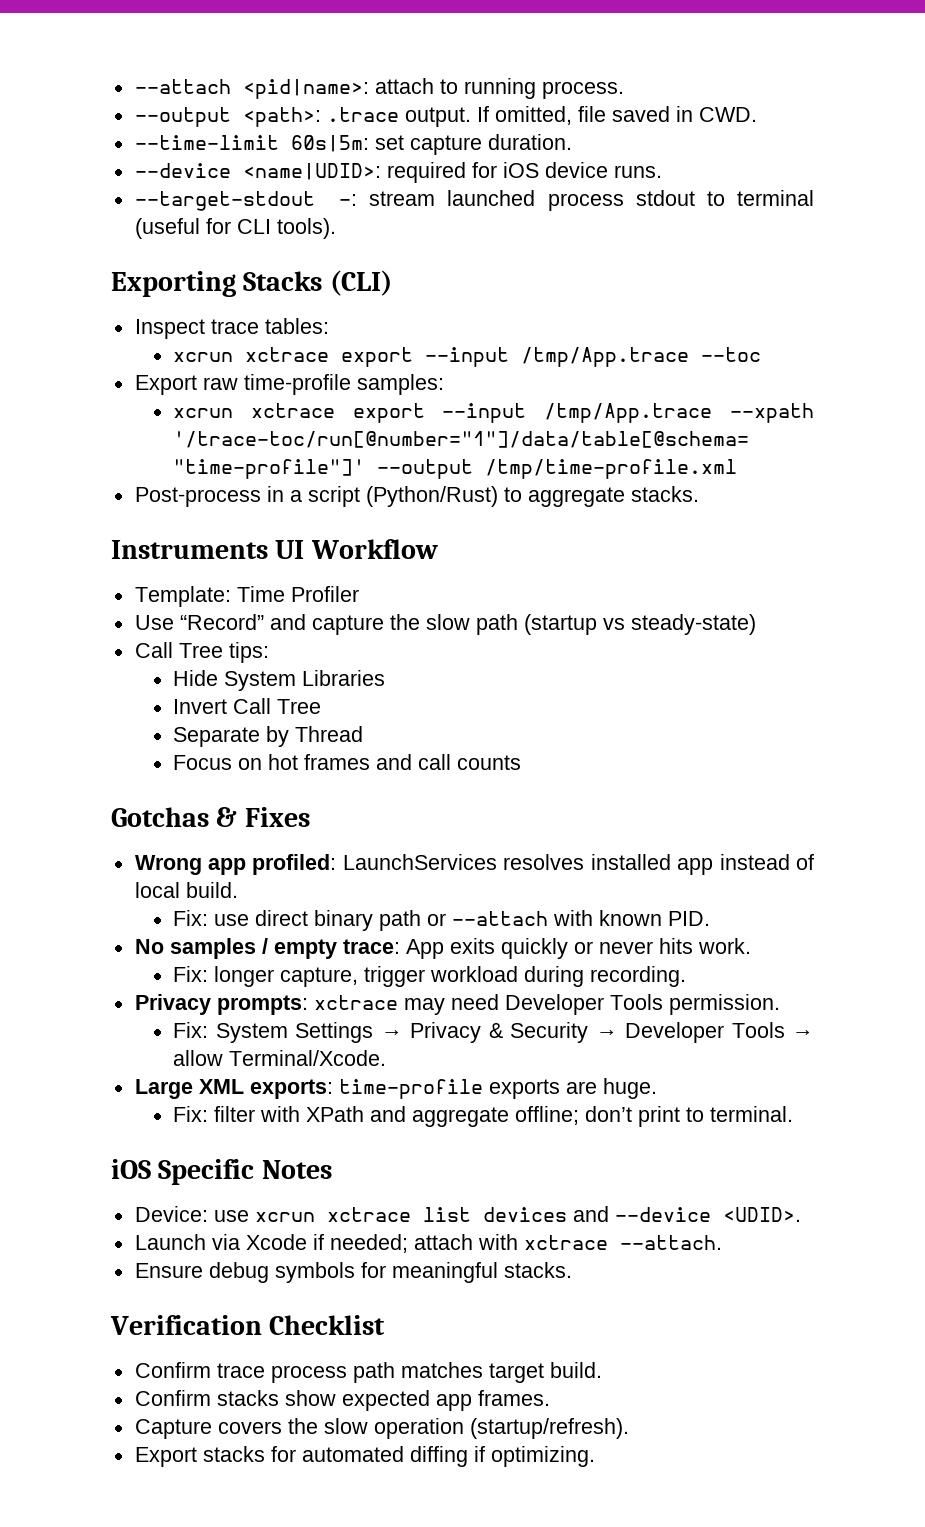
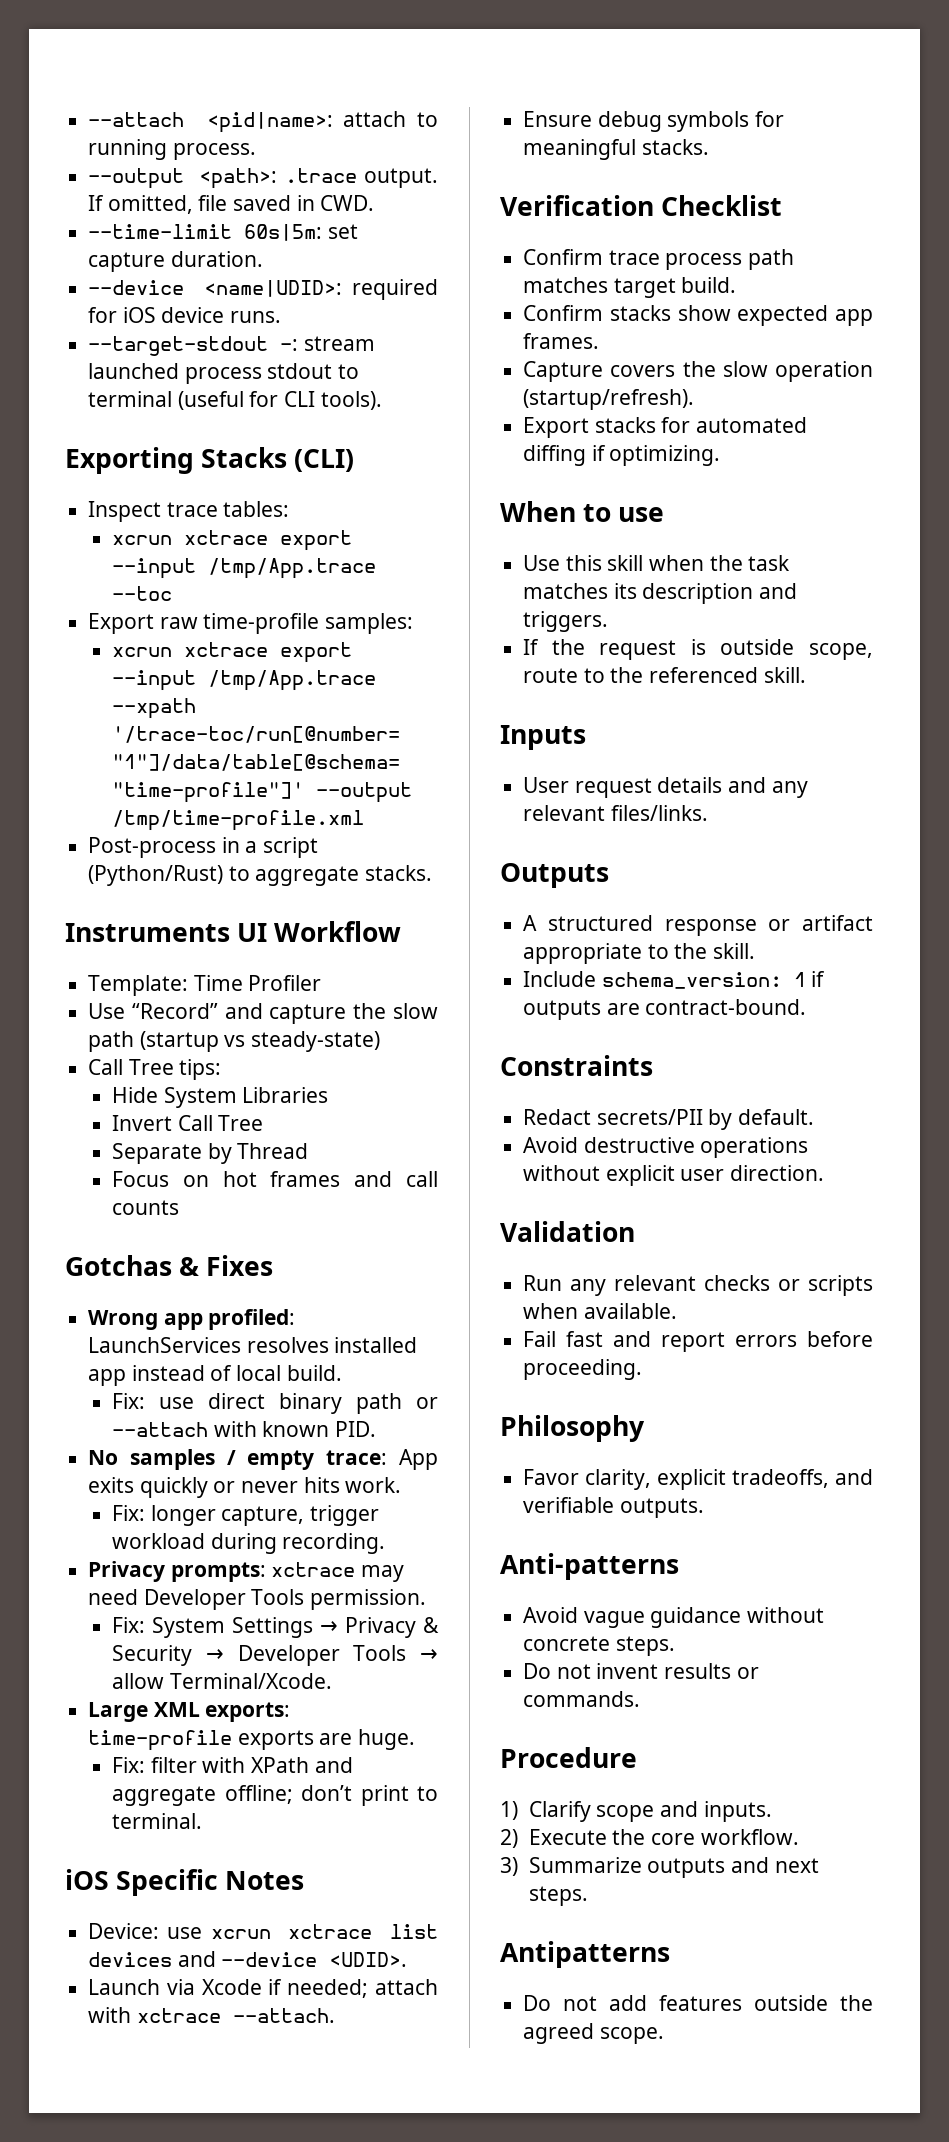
(595, 1456) none -> [500,501,665,522] [523,555,791,571] [523,583,798,604] [523,611,609,632] [523,639,873,660] [523,667,806,683] [500,725,586,750] [523,777,808,798] [523,805,708,821] [500,863,609,888] [523,915,873,936] [523,943,756,964] [523,971,826,989] [523,999,807,1020] [500,1055,653,1076] [523,1109,815,1130] [523,1137,809,1158] [523,1165,825,1186] [500,1221,635,1242] [523,1275,873,1296] [523,1303,677,1319] [523,1331,873,1352] [523,1359,643,1380] [500,1415,645,1442] [523,1469,873,1490] [523,1497,704,1518] [500,1553,679,1580] [523,1607,825,1628] [523,1636,675,1656] [523,1663,759,1679] [523,1691,641,1707] [500,1747,637,1768] [500,1801,772,1822] [500,1829,799,1848] [500,1857,819,1878] [528,1886,588,1906] [500,1941,670,1968] [523,1995,873,2011] [523,2023,664,2044] // When to use // Use this skill when the task matches its description and triggers. // If the request is outside scope, route to the referenced skill. // Inputs // User request details and any relevant files/links. // Outputs // A structured response or artifact appropriate to the skill. // Include schema_version: 1 if outputs are contract-bound. // Constraints // Redact secrets/PII by default. // Avoid destructive operations without explicit user direction. // Validation // Run any relevant checks or scripts when available. // Fail fast and report errors before proceeding. // Philosophy // Favor clarity, explicit tradeoffs, and verifiable outputs. // Anti-patterns // Avoid vague guidance without concrete steps. // Do not invent results or commands. // Procedure // 1) Clarify scope and inputs. // 2) Execute the core workflow. // 3) Summarize outputs and next steps. // Antipatterns // Do not add features outside the agreed scope.

